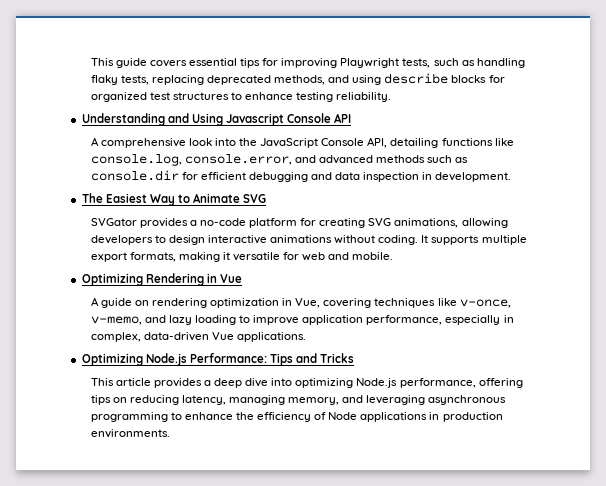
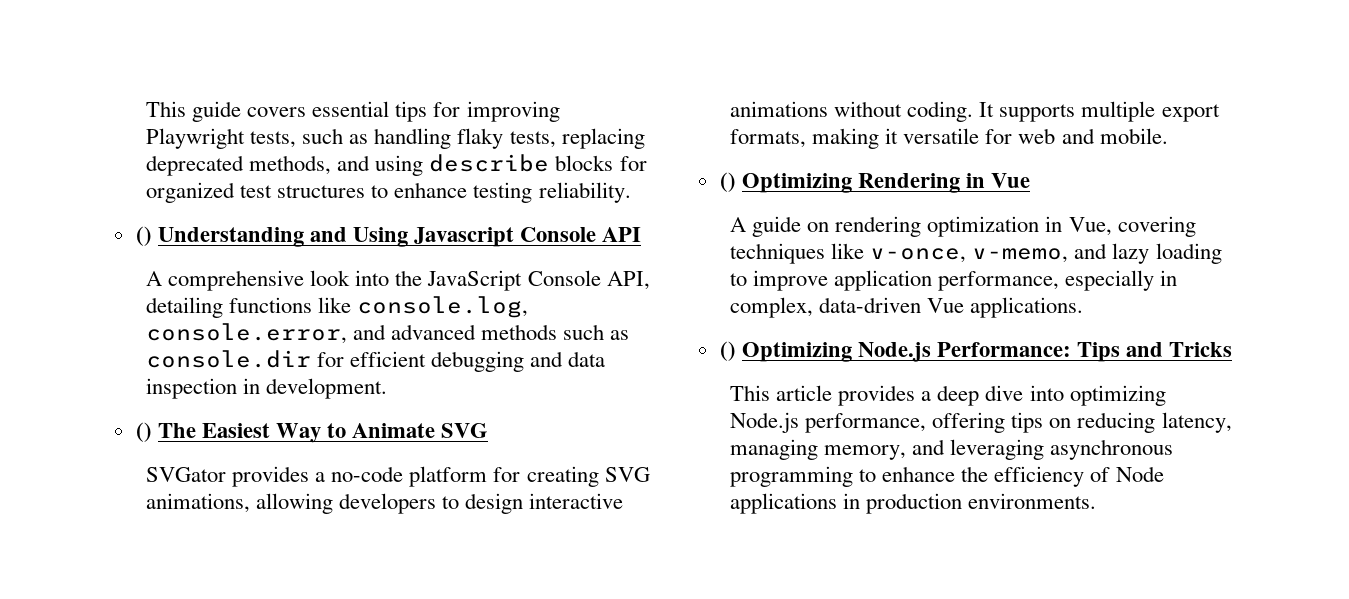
(392, 97) none -> [135,226,152,246] ()
(512, 177) none -> [135,422,152,442] ()
(394, 256) none -> [719,172,736,192] ()
(306, 337) none -> [719,341,736,361] ()

